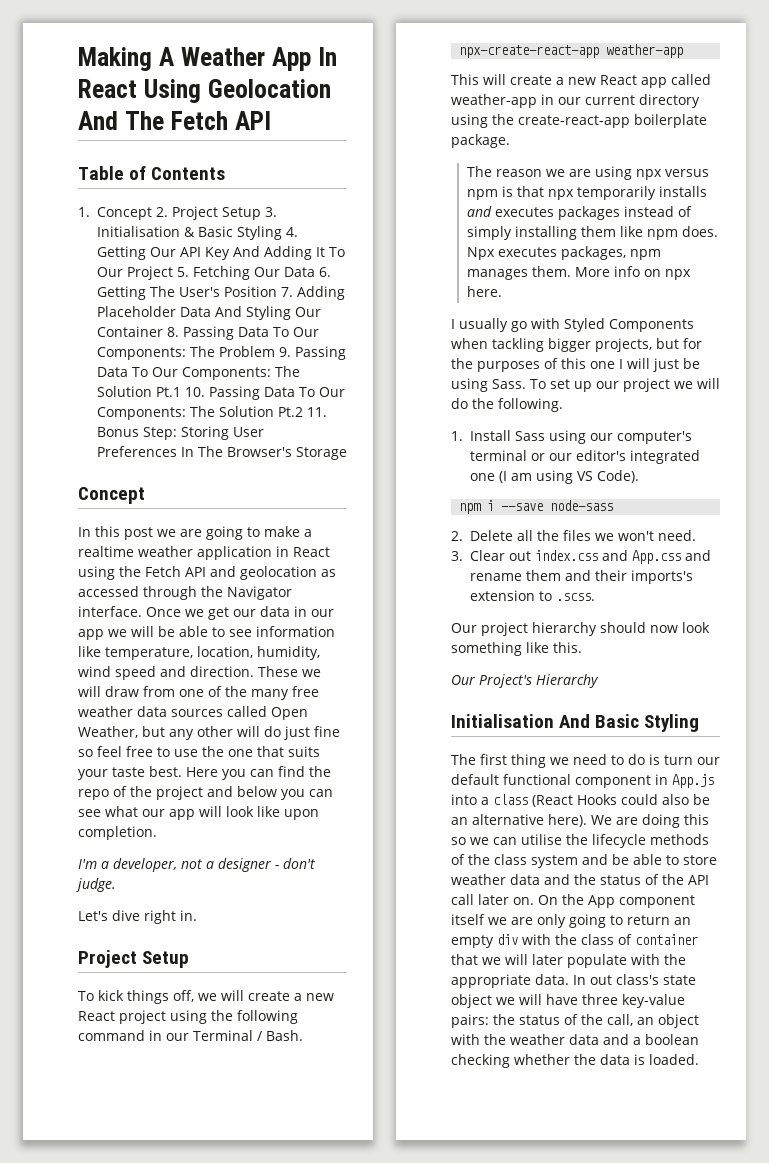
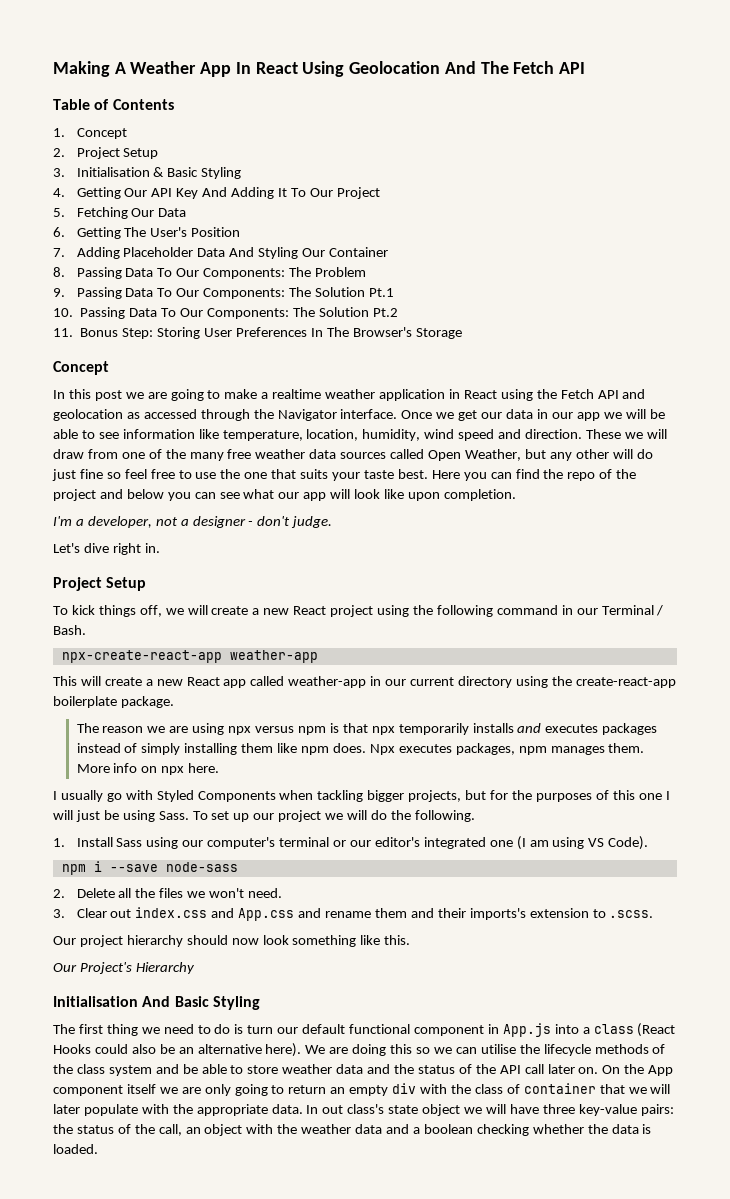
(152, 213) none -> (127, 133) //
(261, 213) none -> (159, 153) //
(282, 233) none -> (242, 173) //
(173, 273) none -> (380, 193) //
(315, 272) none -> (187, 212) //
(277, 291) none -> (241, 232) //
(163, 331) none -> (389, 252) //
(275, 351) none -> (367, 272) //
(181, 392) none -> (394, 292) //
(303, 412) none -> (398, 312) //

